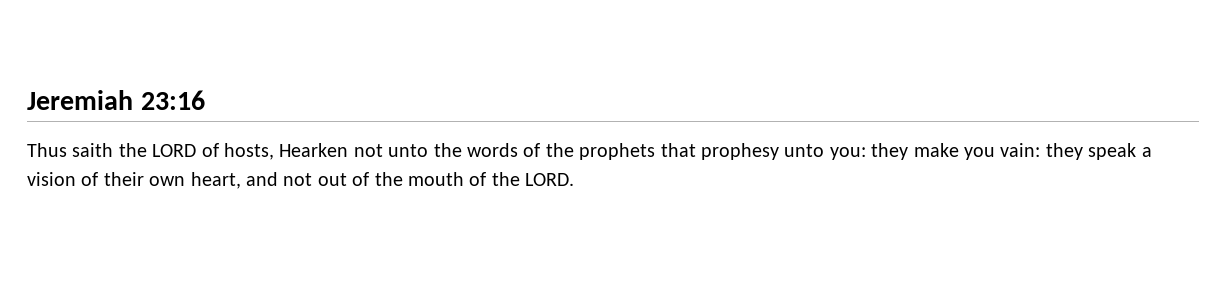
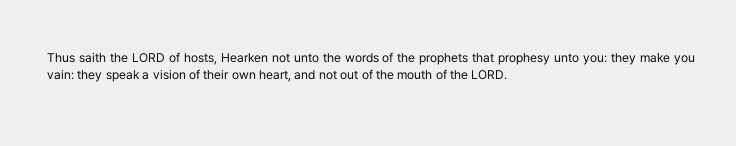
[27,90,205,110] Jeremiah 23:16 // -> (47, 58) none

